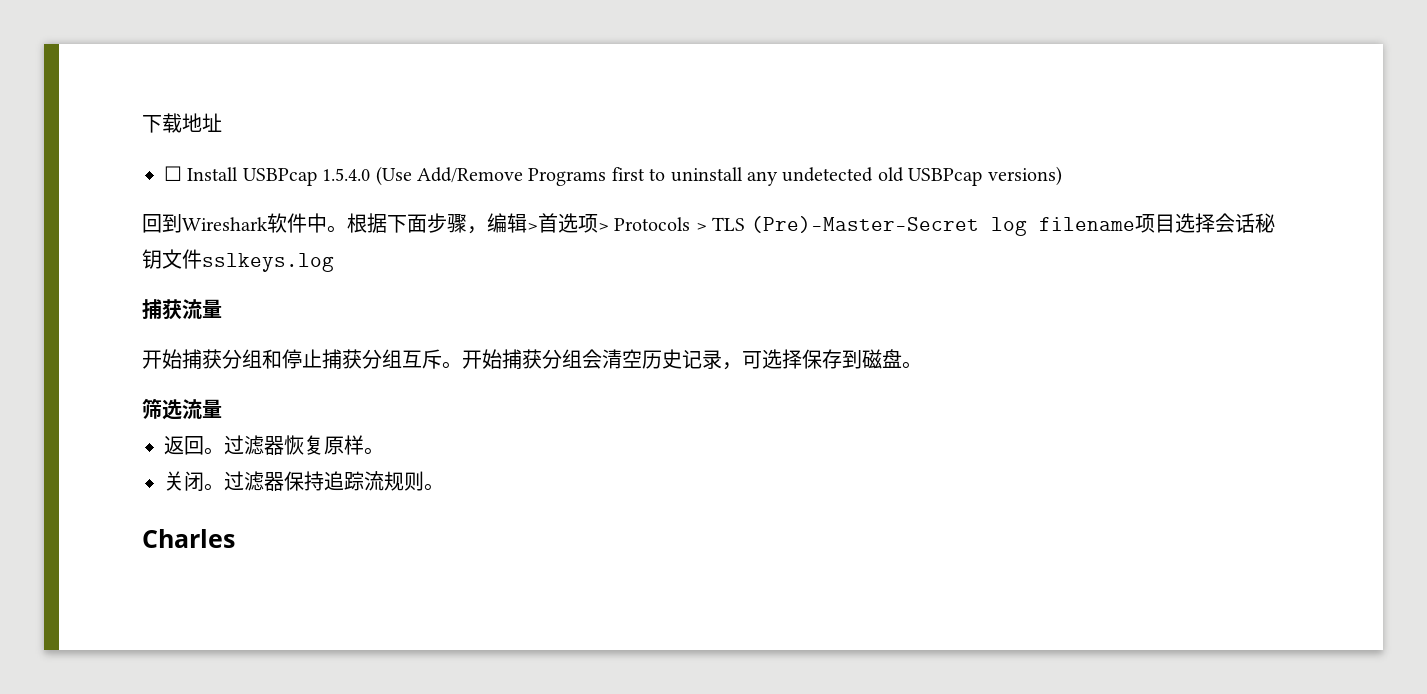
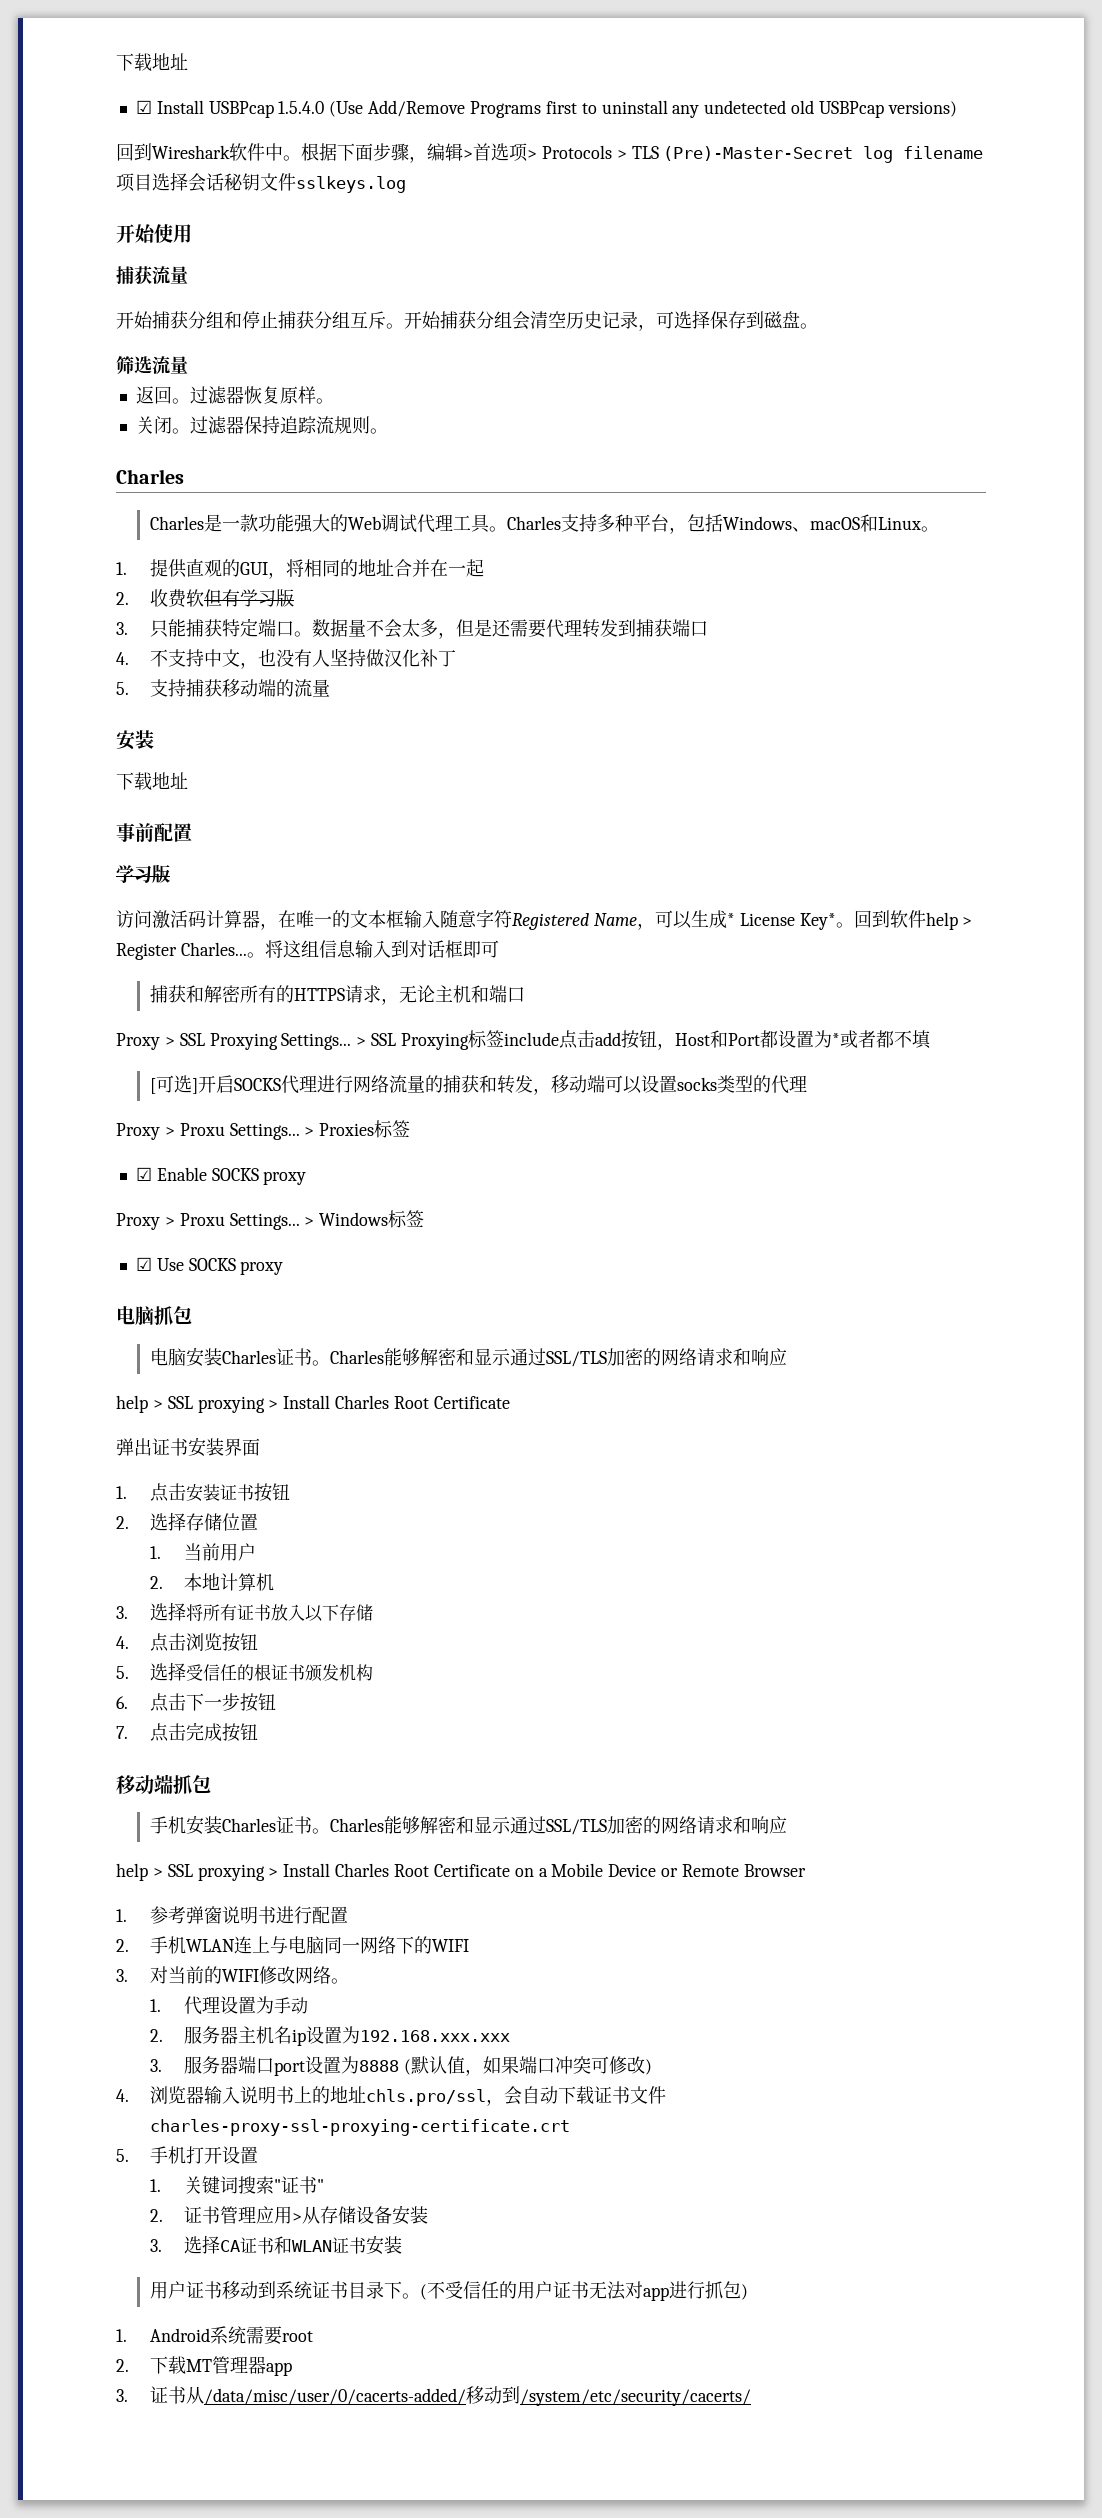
[142,113,222,133] [164,166,182,181] 下载地址 // ☐ -> [116,53,188,71] [135,100,152,114] 下载地址 // ☑
(334, 262) none -> [116,224,192,243] // 开始使用
(235, 538) none -> [149,514,939,534] [116,559,484,579] [116,589,294,608] [116,618,708,639] [116,648,456,669] [116,679,330,697] [116,730,154,750] [116,772,188,790] [116,823,192,842] [116,864,170,883] [116,909,973,930] [116,940,499,960] [149,985,525,1005] [116,1030,933,1050] [149,1075,807,1095] [116,1120,411,1140] [135,1167,307,1185] [116,1210,425,1230] [135,1257,284,1275] [116,1306,192,1326] [149,1347,787,1367] [116,1395,510,1413] [116,1437,260,1457] [116,1483,290,1502] [116,1512,258,1531] [149,1543,256,1561] [149,1573,274,1591] [116,1602,373,1622] [116,1633,258,1652] [116,1662,373,1682] [116,1693,276,1712] [116,1722,258,1742] [116,1774,211,1795] [149,1815,787,1835] [116,1863,806,1881] [116,1906,348,1924] [116,1936,469,1954] [116,1966,349,1984] [149,1996,308,2015] [149,2026,510,2046] [149,2056,652,2076] [116,2086,666,2106] [149,2119,570,2136] [116,2146,258,2164] [149,2176,324,2194] [149,2205,428,2225] [149,2235,402,2255] [149,2281,748,2301] [116,2326,313,2345] [116,2356,292,2376] [116,2386,751,2406] // Charles是一款功能强大的Web调试代理工具。Charles支持多种平台，包括Windows、macOS和Linux。 // 1.提供直观的GUI，将相同的地址合并在一起 // 2.收费软但有学习版 // 3.只能捕获特定端口。数据量不会太多，但是还需要代理转发到捕获端口 // 4.不支持中文，也没有人坚持做汉化补丁 // 5.支持捕获移动端的流量 // 安装 // 下载地址 // 事前配置 // 学习版 // 访问激活码计算器，在唯一的文本框输入随意字符Registered Name，可以生成* License Key*。回到软件help > Register Charles...。将这组信息输入到对话框即可 // 捕获和解密所有的HTTPS请求，无论主机和端口 // Proxy > SSL Proxying Settings... > SSL Proxying标签include点击add按钮，Host和Port都设置为*或者都不填 // [可选]开启SOCKS代理进行网络流量的捕获和转发，移动端可以设置socks类型的代理 // Proxy > Proxu Settings... > Proxies标签 // ☑ Enable SOCKS proxy // Proxy > Proxu Settings... > Windows标签 // ☑ Use SOCKS proxy // 电脑抓包 // 电脑安装Charles证书。Charles能够解密和显示通过SSL/TLS加密的网络请求和响应 // help > SSL proxying > Install Charles Root Certificate // 弹出证书安装界面 // 1.点击安装证书按钮 // 2.选择存储位置 // 1.当前用户 // 2.本地计算机 // 3.选择将所有证书放入以下存储 // 4.点击浏览按钮 // 5.选择受信任的根证书颁发机构 // 6.点击下一步按钮 // 7.点击完成按钮 // 移动端抓包 // 手机安装Charles证书。Charles能够解密和显示通过SSL/TLS加密的网络请求和响应 // help > SSL proxying > Install Charles Root Certificate on a Mobile Device or Remote Browser // 1.参考弹窗说明书进行配置 // 2.手机WLAN连上与电脑同一网络下的WIFI // 3.对当前的WIFI修改网络。 // 1.代理设置为手动 // 2.服务器主机名ip设置为192.168.xxx.xxx // 3.服务器端口port设置为8888 (默认值，如果端口冲突可修改) // 4.浏览器输入说明书上的地址chls.pro/ssl，会自动下载证书文件charles-proxy-ssl-proxying-certificate.crt // 5.手机打开设置 // 1.关键词搜索"证书" // 2.证书管理应用>从存储设备安装 // 3.选择CA证书和WLAN证书安装 // 用户证书移动到系统证书目录下。(不受信任的用户证书无法对app进行抓包) // 1. Android系统需要root // 2.下载MT管理器app // 3.证书从/data/misc/user/0/cacerts-added/移动到/system/etc/security/cacerts/

